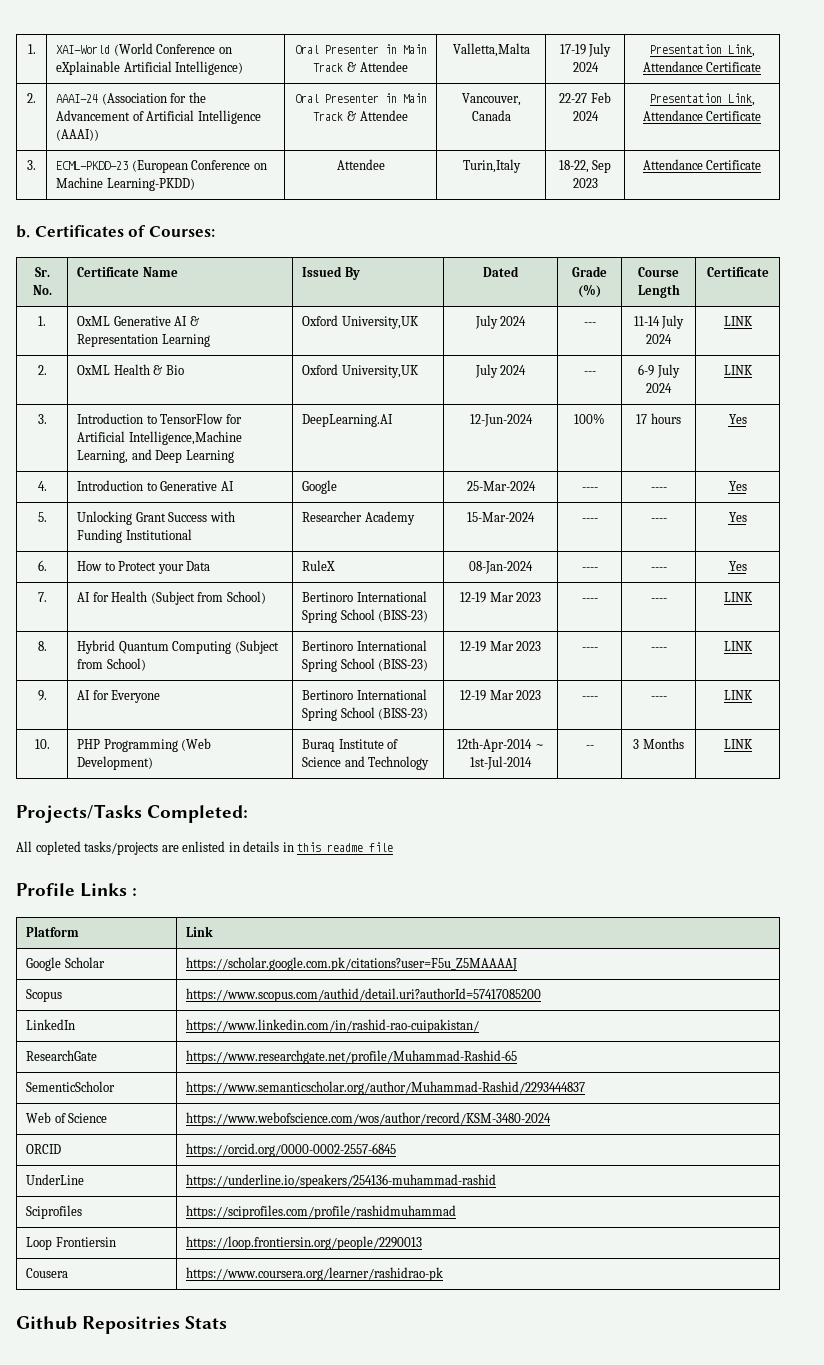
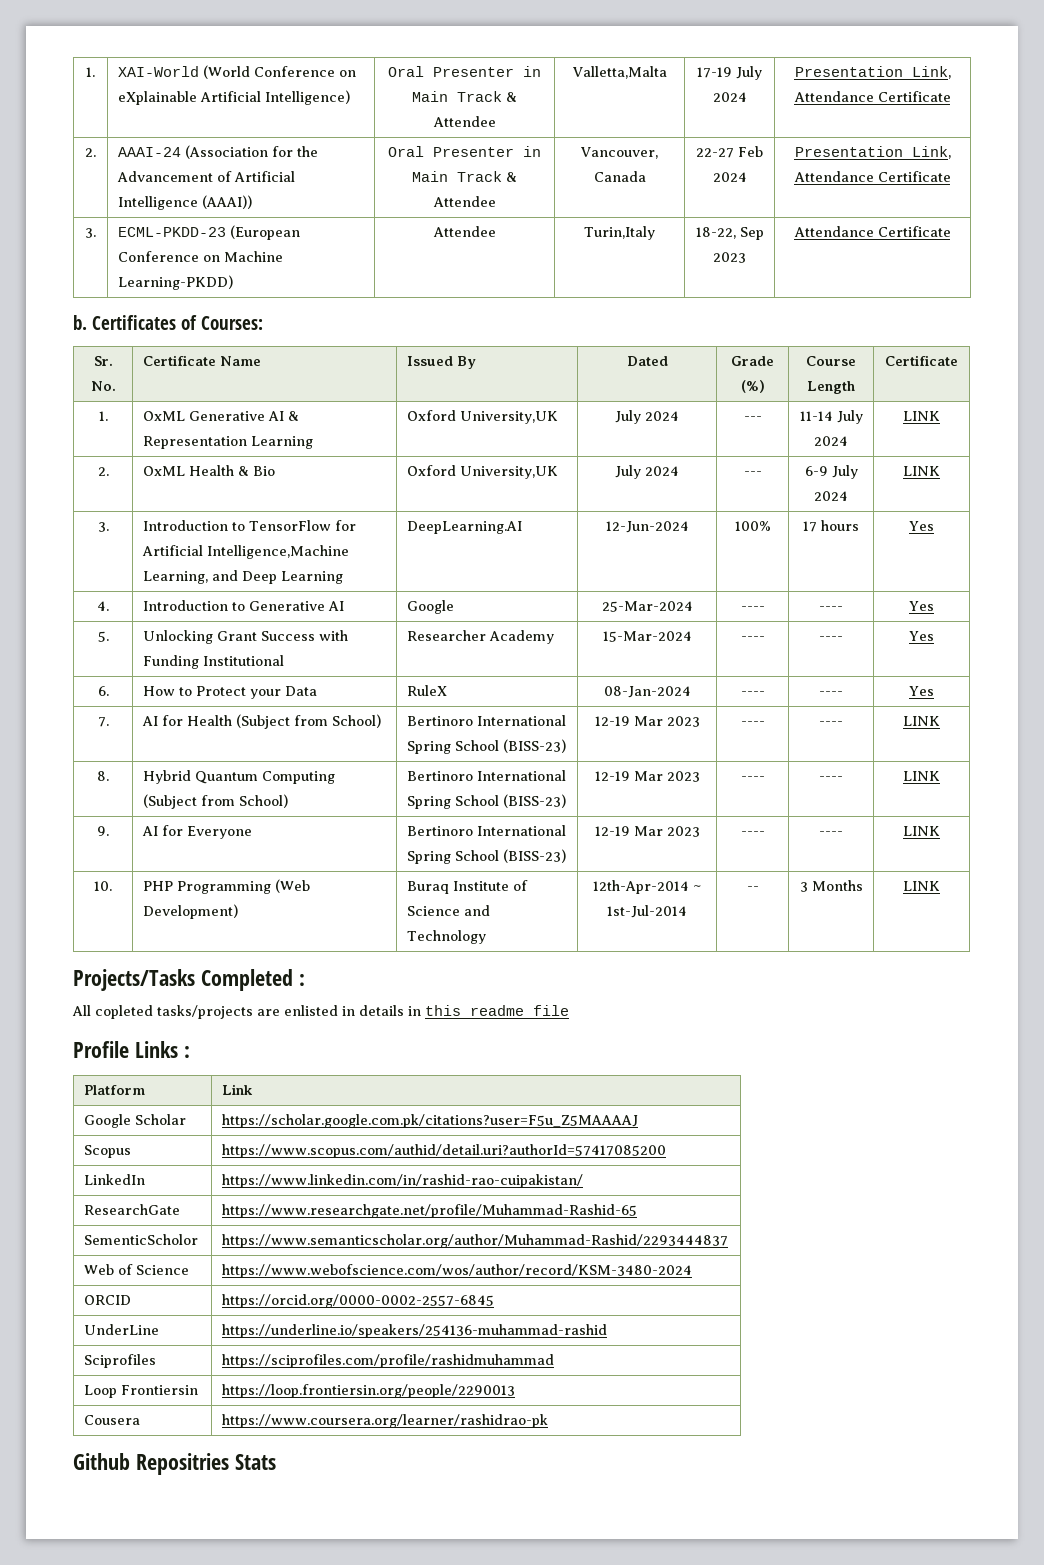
[147,805,249,823] Completed: -> [200,969,305,991] Completed :

